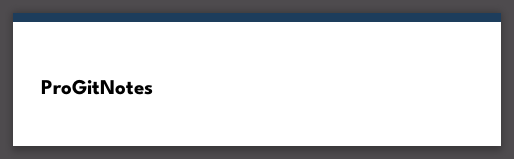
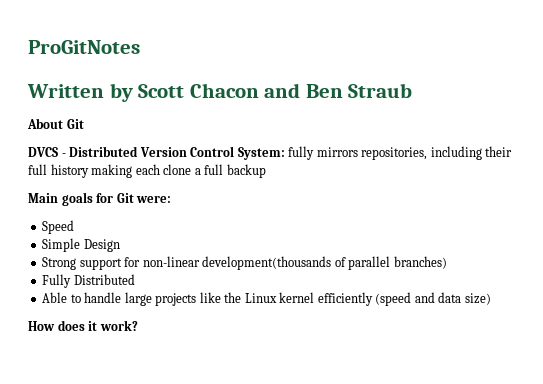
(153, 87) none -> [27,83,413,102] [27,118,84,129] [28,146,513,160] [28,164,266,178] [28,192,172,206] [42,220,75,234] [42,238,120,252] [42,256,447,270] [42,274,135,288] [42,292,491,306] [28,320,138,331] // Written by Scott Chacon and Ben Straub // About Git // DVCS - Distributed Version Control System: fully mirrors repositories, including their full history making each clone a full backup // Main goals for Git were: // Speed // Simple Design // Strong support for non-linear development(thousands of parallel branches) // Fully Distributed // Able to handle large projects like the Linux kernel efficiently (speed and data size) // How does it work?

